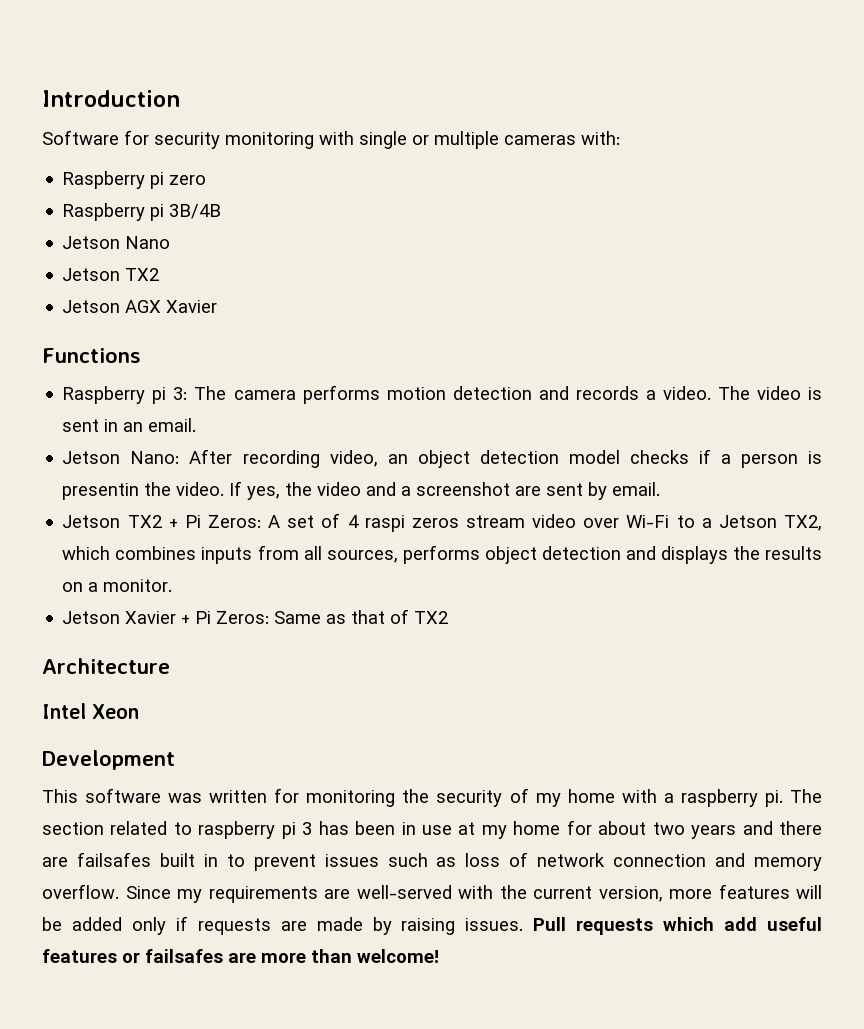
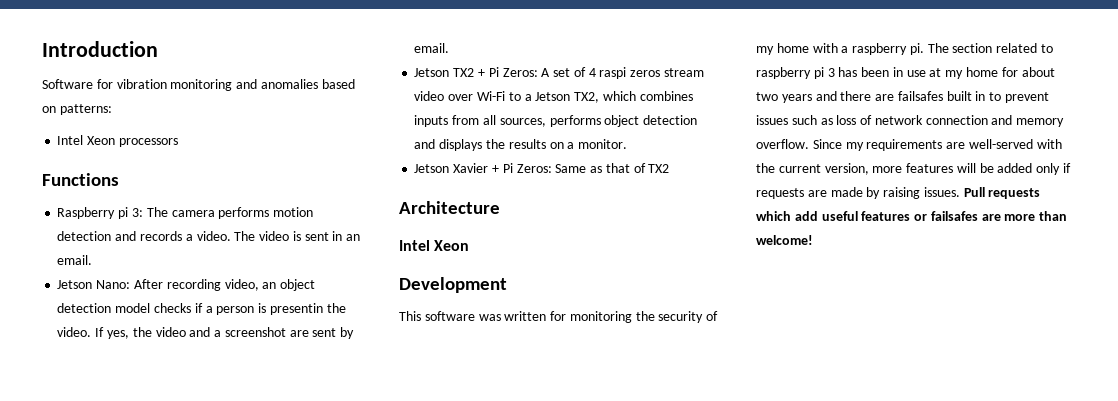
[154,131,620,149] [62,171,207,189] [62,203,222,221] [62,236,171,249] [62,268,160,281] [62,300,218,313] security monitoring with single or multiple cameras with: // Raspberry pi zero // Raspberry pi 3B/4B // Jetson Nano // Jetson TX2 // Jetson AGX Xavier -> [116,79,355,91] [42,104,112,115] [57,135,178,147] vibration monitoring and anomalies based on patterns: // Intel Xeon processors

